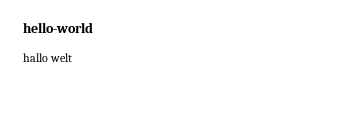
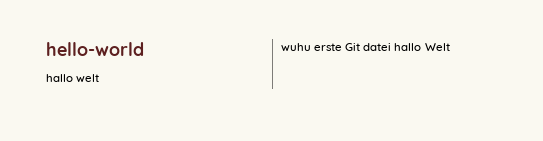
(73, 57) none -> [281,43,450,52] // wuhu erste Git datei hallo Welt

